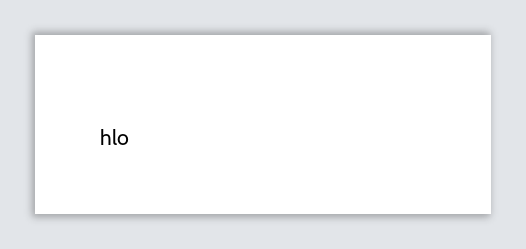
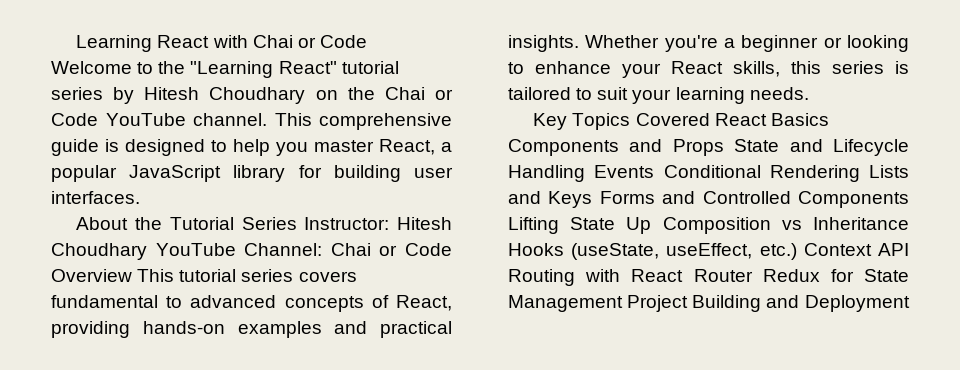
[100,129,129,145] hlo -> [76,35,367,52] [51,61,399,78] [51,87,453,104] [51,113,452,130] [51,139,452,156] [51,165,453,182] [51,191,140,204] [76,217,452,230] [51,243,453,260] [51,269,357,282] [51,295,452,312] [51,321,452,338] [508,35,909,52] [508,61,909,78] [508,87,809,104] [533,113,829,130] [508,139,909,156] [508,165,909,182] [508,191,909,208] [508,217,909,234] [508,243,909,260] [508,269,909,286] [508,295,910,312] Learning React with Chai or Code Welcome to the "Learning React" tutorial series by Hitesh Choudhary on the Chai or Code YouTube channel. This comprehensive guide is designed to help you master React, a popular JavaScript library for building user interfaces. // About the Tutorial Series Instructor: Hitesh Choudhary YouTube Channel: Chai or Code Overview This tutorial series covers fundamental to advanced concepts of React, providing hands-on examples and practical insights. Whether you're a beginner or looking to enhance your React skills, this series is tailored to suit your learning needs. // Key Topics Covered React Basics Components and Props State and Lifecycle Handling Events Conditional Rendering Lists and Keys Forms and Controlled Components Lifting State Up Composition vs Inheritance Hooks (useState, useEffect, etc.) Context API Routing with React Router Redux for State Management Project Building and Deployment

